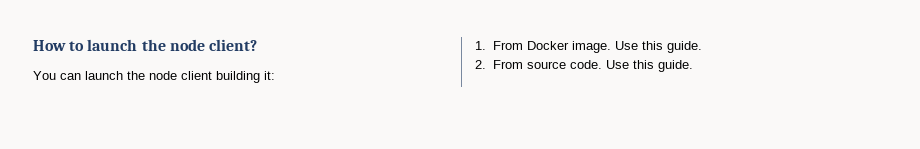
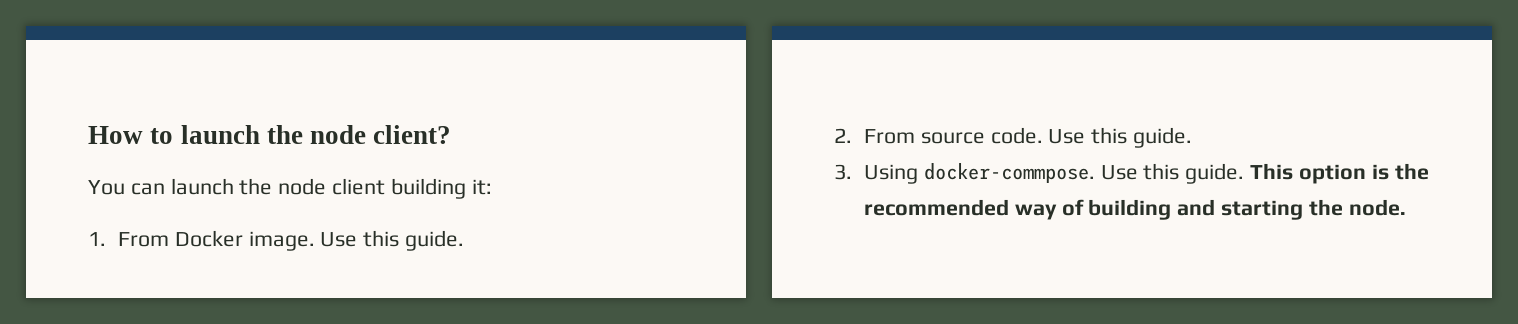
(693, 66) none -> [834,163,1429,184] [864,199,1406,220] // 3. Using docker-commpose. Use this guide. This option is the recommended way of building and starting the node.

